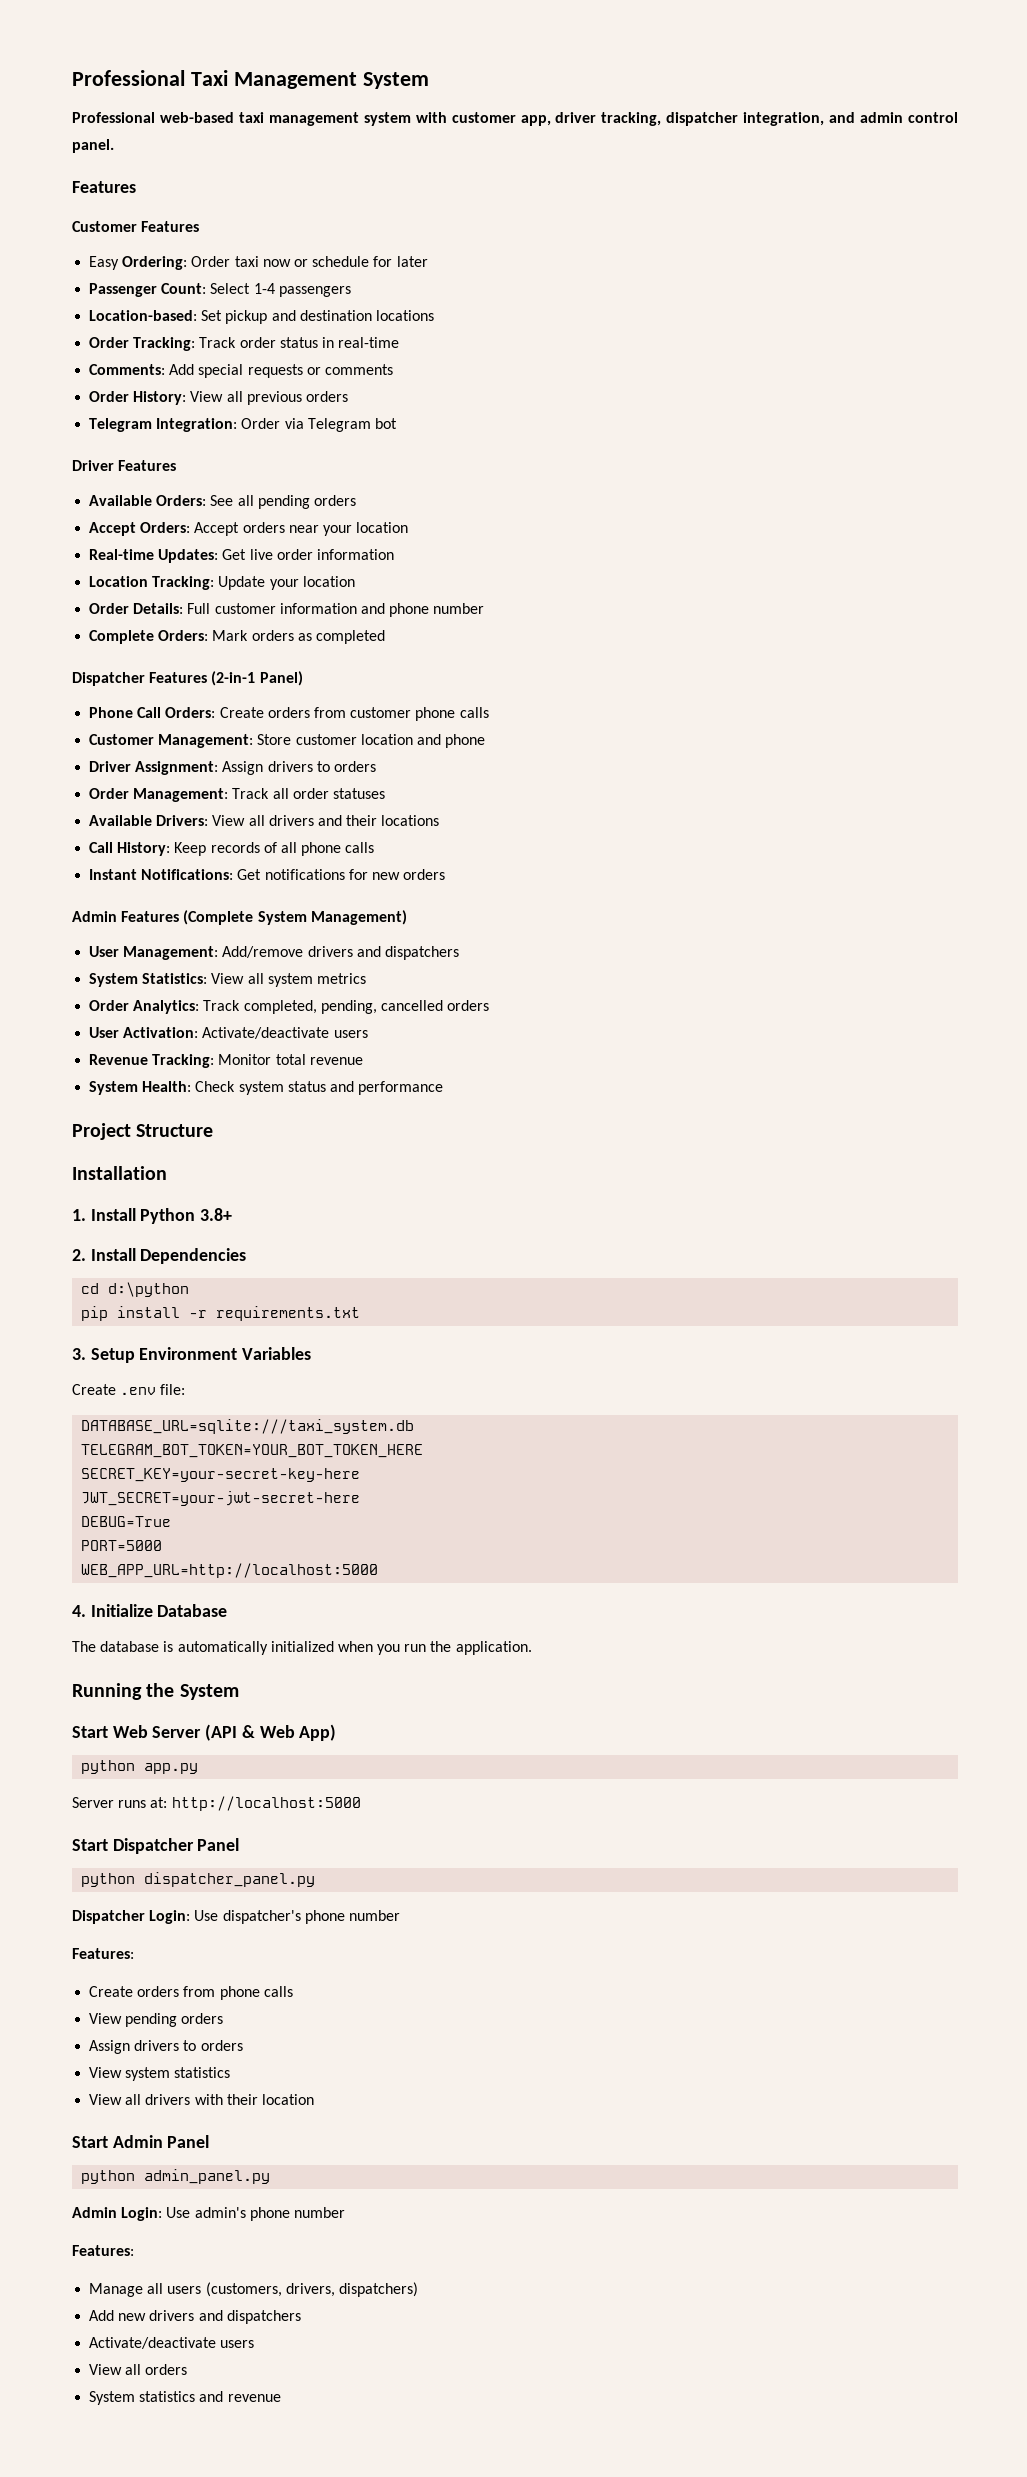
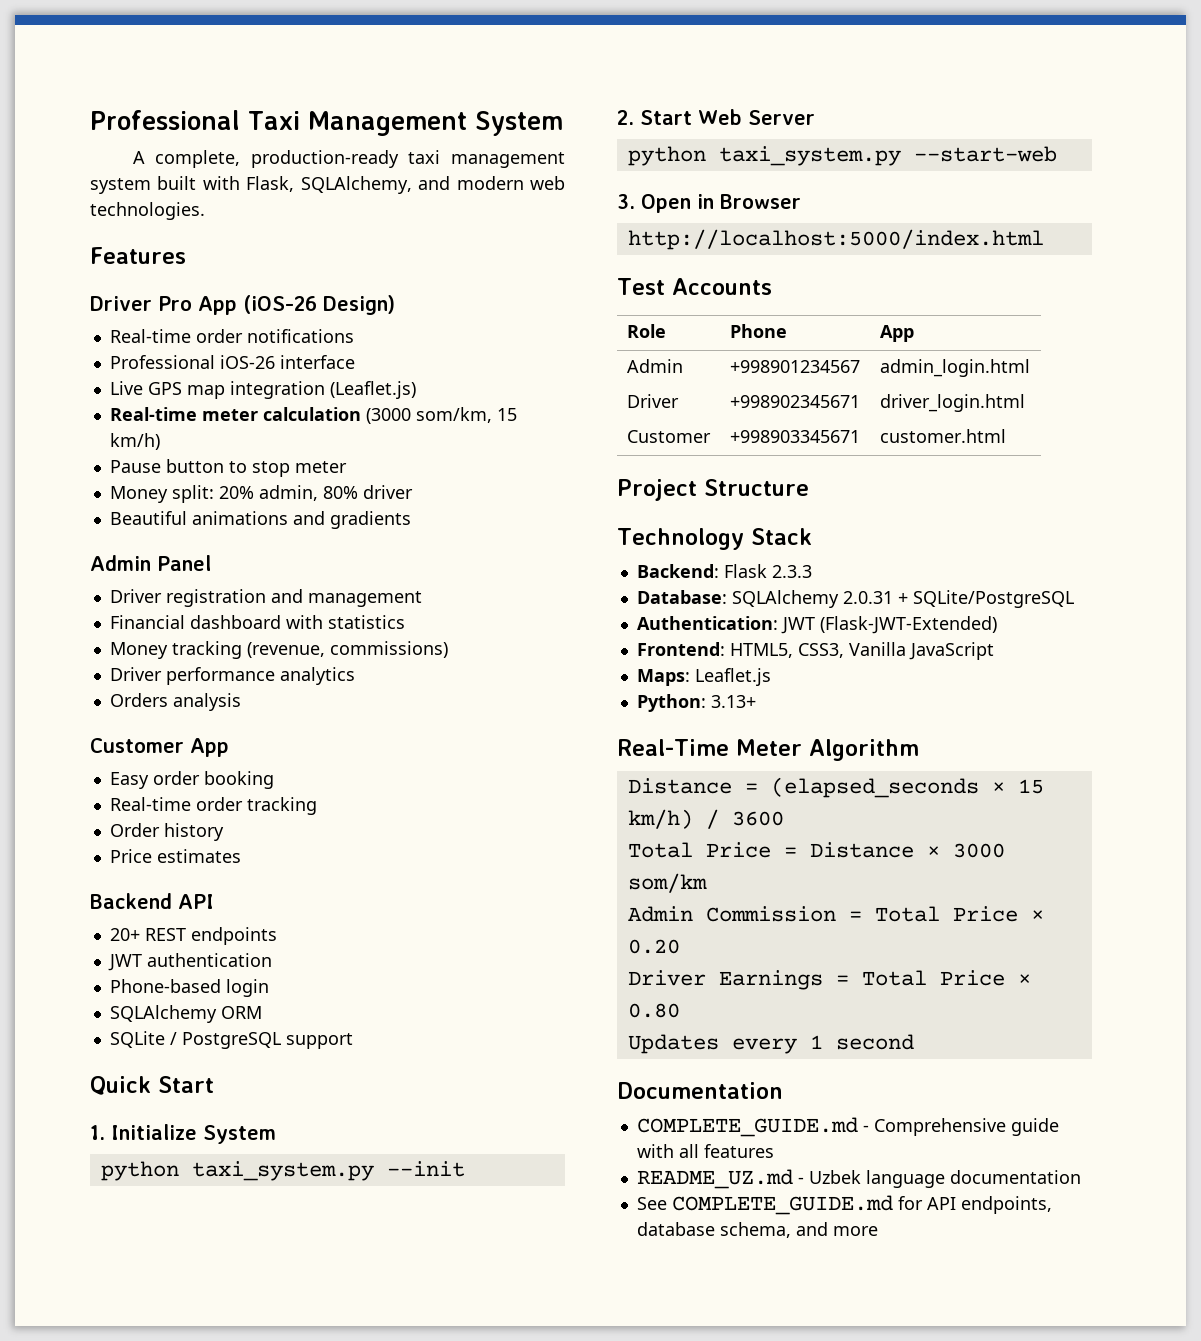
[72,112,959,126] [72,139,114,153] [72,181,136,193] [72,221,200,232] Professional web-based taxi management system with customer app, driver tracking, dispatcher integration, and admin control panel. // Features // Customer Features -> [132,150,565,168] [90,176,565,194] [90,202,205,220] [90,247,186,264] [90,295,395,315] [109,329,354,343] [109,355,355,369] [109,381,416,399] [109,407,517,424] [109,433,160,450] [109,459,347,477] [109,485,413,503] [109,511,411,529] [90,555,211,571] [109,589,422,607] [109,615,405,629] [109,641,448,659] [109,667,355,685] [109,693,241,711] [90,738,229,757] A complete, production-ready taxi management system built with Flask, SQLAlchemy, and modern web technologies. // Features // Driver Pro App (iOS-26 Design) // Real-time order notifications // Professional iOS-26 interface // Live GPS map integration (Leaflet.js) // Real-time meter calculation (3000 som/km, 15 km/h) // Pause button to stop meter // Money split: 20% admin, 80% driver // Beautiful animations and gradients // Admin Panel // Driver registration and management // Financial dashboard with statistics // Money tracking (revenue, commissions) // Driver performance analytics // Orders analysis // Customer App
[122,256,428,270] [89,283,351,297] [89,310,434,324] [89,337,400,351] [89,364,393,378] [89,391,348,405] [89,418,397,432] [72,460,177,471] [89,495,356,509] [89,522,409,536] [89,549,394,563] [89,576,355,590] [89,603,485,617] [89,630,385,644] [72,671,303,686] [89,707,489,721] [89,734,486,748] [89,761,376,775] [89,788,385,802] [89,815,440,826] [89,842,375,856] [89,869,446,880] [72,910,407,925] [89,946,459,960] [89,973,366,987] [89,1000,490,1014] [89,1027,368,1039] [89,1054,363,1068] [89,1081,444,1095] [72,1123,214,1140] [72,1166,167,1180] [72,1208,233,1224] [72,1248,247,1264] [81,1282,190,1297] [81,1306,361,1321] [72,1347,312,1363] [72,1384,186,1395] [81,1419,415,1434] [81,1444,424,1458] [81,1468,361,1482] [81,1491,361,1506] [81,1516,172,1527] [81,1540,163,1551] [81,1563,379,1578] [72,1604,228,1617] [72,1641,532,1655] [72,1683,239,1700] [72,1724,337,1741] [81,1760,199,1774] [72,1796,361,1811] [72,1838,240,1854] [81,1872,316,1887] [72,1910,400,1924] [72,1948,134,1959] [89,1986,293,2000] [89,2013,224,2027] [89,2040,243,2054] [89,2067,231,2081] [89,2094,314,2105] [72,2135,210,2148] [81,2169,271,2184] [72,2207,345,2221] [72,2245,134,2256] [89,2282,418,2297] [89,2310,301,2324] [89,2337,255,2349] [89,2364,188,2375] [89,2391,281,2405] Ordering: Order taxi now or schedule for later // Passenger Count: Select 1-4 passengers // Location-based: Set pickup and destination locations // Order Tracking: Track order status in real-time // Comments: Add special requests or comments // Order History: View all previous orders // Telegram Integration: Order via Telegram bot // Driver Features // Available Orders: See all pending orders // Accept Orders: Accept orders near your location // Real-time Updates: Get live order information // Location Tracking: Update your location // Order Details: Full customer information and phone number // Complete Orders: Mark orders as completed // Dispatcher Features (2-in-1 Panel) // Phone Call Orders: Create orders from customer phone calls // Customer Management: Store customer location and phone // Driver Assignment: Assign drivers to orders // Order Management: Track all order statuses // Available Drivers: View all drivers and their locations // Call History: Keep records of all phone calls // Instant Notifications: Get notifications for new orders // Admin Features (Complete System Management) // User Management: Add/remove drivers and dispatchers // System Statistics: View all system metrics // Order Analytics: Track completed, pending, cancelled orders // User Activation: Activate/deactivate users // Revenue Tracking: Monitor total revenue // System Health: Check system status and performance // Project Structure // Installation // 1. Install Python 3.8+ // 2. Install Dependencies // cd d:\python // pip install -r requirements.txt // 3. Setup Environment Variables // Create .env file: // DATABASE_URL=sqlite:///taxi_system.db // TELEGRAM_BOT_TOKEN=YOUR_BOT_TOKEN_HERE // SECRET_KEY=your-secret-key-here // JWT_SECRET=your-jwt-secret-here // DEBUG=True // PORT=5000 // WEB_APP_URL=http://localhost:5000 // 4. Initialize Database // The database is automatically initialized when you run the application. // Running the System // Start Web Server (API & Web App) // python app.py // Server runs at: http://localhost:5000 // Start Dispatcher Panel // python dispatcher_panel.py // Dispatcher Login: Use dispatcher's phone number // Features: // Create orders from phone calls // View pending orders // Assign drivers to orders // View system statistics // View all drivers with their location // Start Admin Panel // python admin_panel.py // Admin Login: Use admin's phone number // Features: // Manage all users (customers, drivers, dispatchers) // Add new drivers and dispatchers // Activate/deactivate users // View all orders // System statistics and revenue -> [152,771,274,789] [109,797,317,815] [109,823,224,841] [109,849,241,863] [90,893,214,909] [109,927,277,945] [107,953,272,971] [109,979,269,997] [109,1005,262,1023] [109,1031,353,1049] [90,1076,214,1095] [90,1124,276,1144] [100,1161,465,1181] [617,109,815,125] [627,146,1057,166] [617,194,801,213] [627,229,1044,250] [617,278,772,295] [626,324,666,338] [729,324,787,338] [879,325,914,342] [626,359,683,373] [729,360,860,373] [879,359,1030,377] [626,394,679,408] [729,395,860,408] [879,394,1025,412] [626,430,711,443] [729,430,860,443] [879,429,1006,443] [617,479,809,501] [617,528,812,550] [636,564,812,578] [636,590,1074,608] [636,616,997,634] [636,642,994,660] [636,668,771,686] [636,694,756,712] [617,739,919,761] [627,777,1044,798] [627,809,784,829] [627,842,1005,858] [627,873,707,893] [627,906,1044,922] [627,939,680,954] [627,970,1031,990] [627,1003,680,1018] [627,1034,914,1054] [617,1082,783,1099] [636,1117,1059,1137] [636,1144,774,1158] [636,1169,1081,1189] [636,1195,1052,1215] [636,1222,878,1238] order booking // Real-time order tracking // Order history // Price estimates // Backend API // 20+ REST endpoints // JWT authentication // Phone-based login // SQLAlchemy ORM // SQLite / PostgreSQL support // Quick Start // 1. Initialize System // python taxi_system.py --init // 2. Start Web Server // python taxi_system.py --start-web // 3. Open in Browser // http://localhost:5000/index.html // Test Accounts // Role | Phone | App // Admin | +998901234567 | admin_login.html // Driver | +998902345671 | driver_login.html // Customer | +998903345671 | customer.html // Project Structure // Technology Stack // Backend: Flask 2.3.3 // Database: SQLAlchemy 2.0.31 + SQLite/PostgreSQL // Authentication: JWT (Flask-JWT-Extended) // Frontend: HTML5, CSS3, Vanilla JavaScript // Maps: Leaflet.js // Python: 3.13+ // Real-Time Meter Algorithm // Distance = (elapsed_seconds × 15 km/h) / 3600 // Total Price = Distance × 3000 som/km // Admin Commission = Total Price × 0.20 // Driver Earnings = Total Price × 0.80 // Updates every 1 second // Documentation // COMPLETE_GUIDE.md - Comprehensive guide with all features // README_UZ.md - Uzbek language documentation // See COMPLETE_GUIDE.md for API endpoints, database schema, and more

